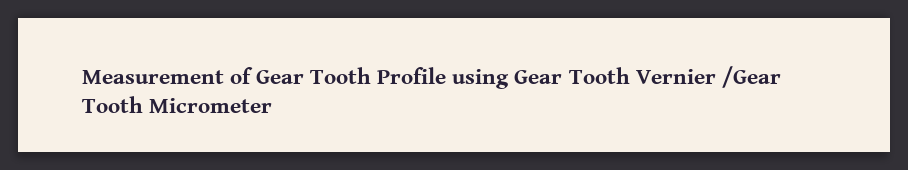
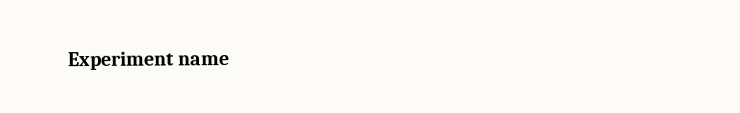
[82,66,781,89] [82,96,273,113] Measurement of Gear Tooth Profile using Gear Tooth Vernier /Gear Tooth Micrometer -> [67,51,231,71] Experiment name

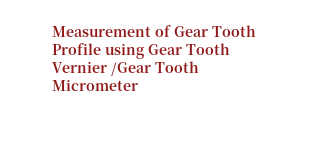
[67,51,231,71] Experiment name -> [52,25,256,37] [52,43,230,59] [52,61,199,76] [52,79,138,91] Measurement of Gear Tooth Profile using Gear Tooth Vernier /Gear Tooth Micrometer

